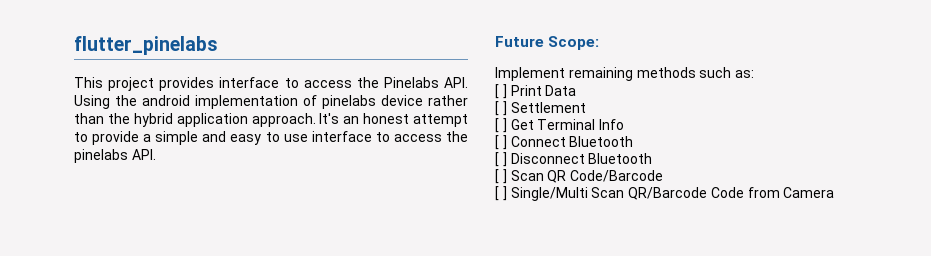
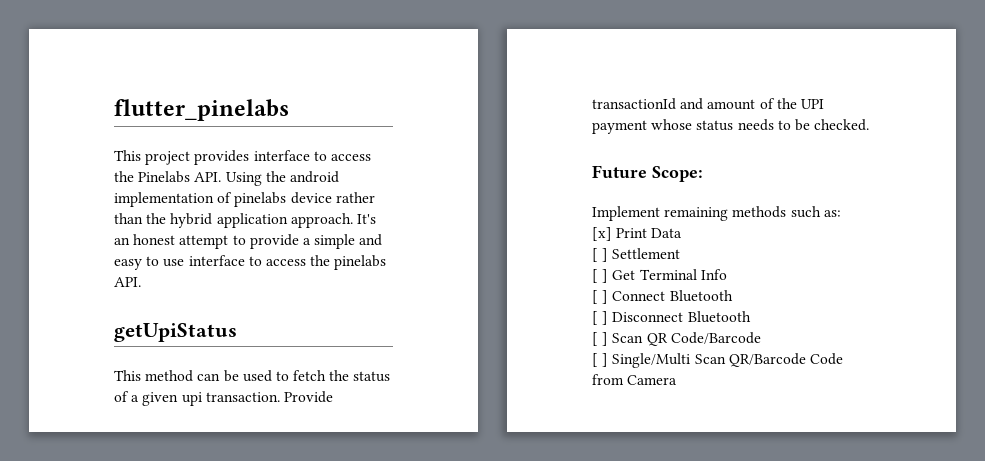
(156, 154) none -> [114,323,237,342] [114,370,391,382] [114,391,333,406] [592,98,824,110] [592,119,870,134] // getUpiStatus // This method can be used to fetch the status of a given upi transaction. Provide transactionId and amount of the UPI payment whose status needs to be checked.
[495,84,507,99] [ ] -> [592,227,612,241] [x]

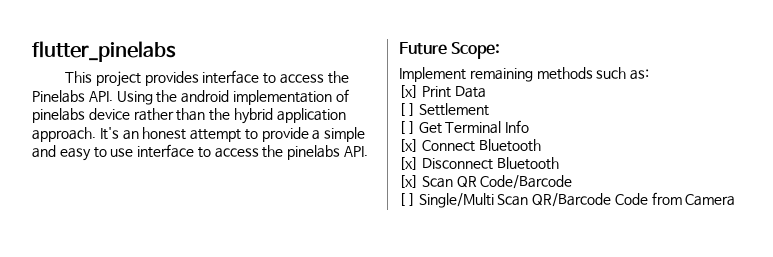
[114,323,237,342] [114,370,391,382] [114,391,333,406] [592,98,824,110] [592,119,870,134] // getUpiStatus // This method can be used to fetch the status of a given upi transaction. Provide transactionId and amount of the UPI payment whose status needs to be checked. -> (369, 151) none
[592,290,609,304] [ ] -> [399,139,418,152] [x]
[592,311,609,325] [ ] -> [399,157,418,170] [x]
[592,332,609,346] [ ] -> [399,175,418,188] [x]

